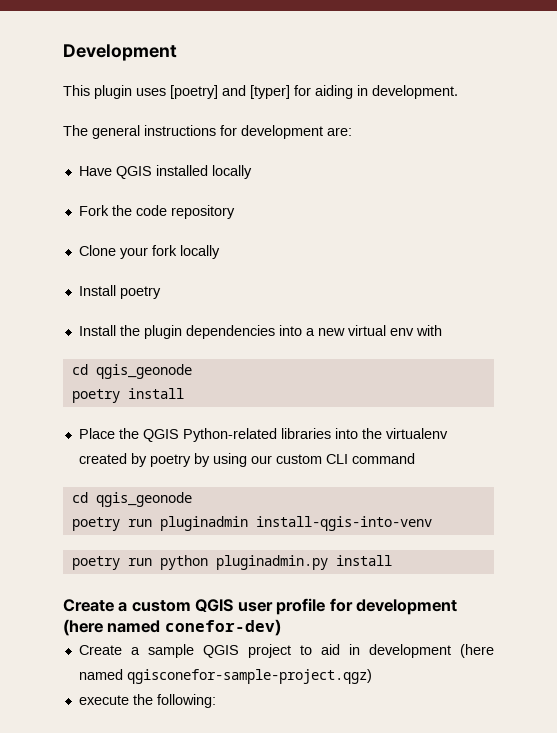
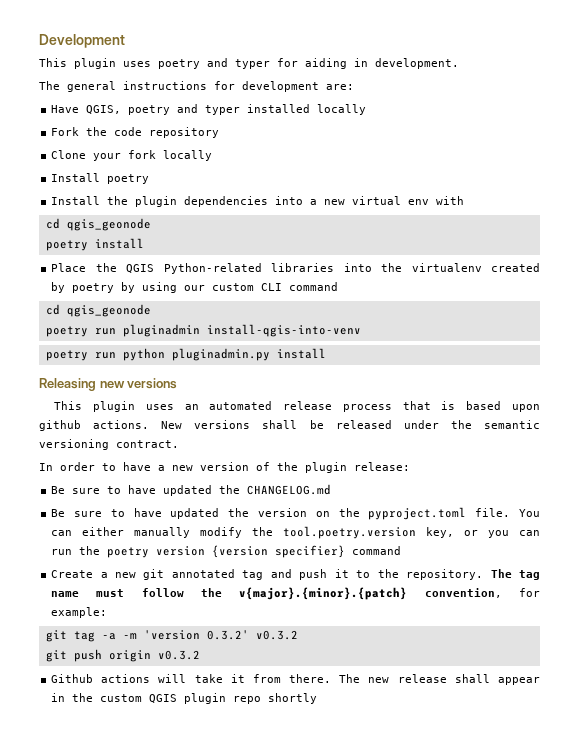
[170,85,290,99] [poetry] and [typer] -> [158,58,270,69] poetry and typer
[115,166,152,179] QGIS -> [86,104,241,115] QGIS, poetry and typer
[63,598,458,615] [63,619,281,636] [78,644,494,658] [78,669,372,684] [78,694,216,708] Create a custom QGIS user profile for development (here named conefor-dev) // Create a sample QGIS project to aid in development (here named qgisconefor-sample-project.qgz) // execute the following: -> [39,378,178,391] [54,401,540,412] [39,420,540,431] [39,439,179,450] [39,462,410,473] [51,484,332,496] [51,507,540,520] [51,526,540,539] [51,545,402,558] [51,569,540,580] [51,587,540,600] [51,607,108,618] [45,630,298,642] [45,649,200,662] [51,674,540,685] [51,693,318,704] Releasing new versions // This plugin uses an automated release process that is based upon github actions. New versions shall be released under the semantic versioning contract. // In order to have a new version of the plugin release: // Be sure to have updated the CHANGELOG.md // Be sure to have updated the version on the pyproject.toml file. You can either manually modify the tool.poetry.version key, or you can run the poetry version {version specifier} command // Create a new git annotated tag and push it to the repository. The tag name must follow the v{major}.{minor}.{patch} convention, for example: // git tag -a -m 'version 0.3.2' v0.3.2 // git push origin v0.3.2 // Github actions will take it from there. The new release shall appear in the custom QGIS plugin repo shortly

